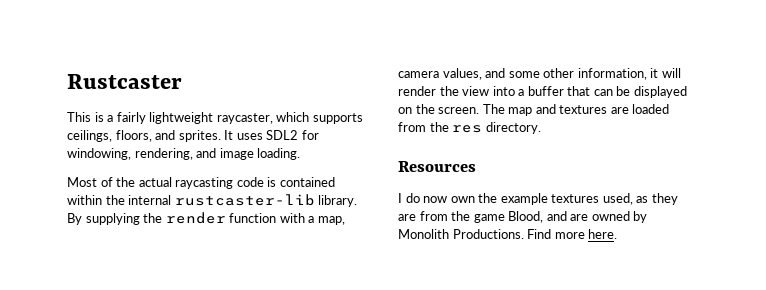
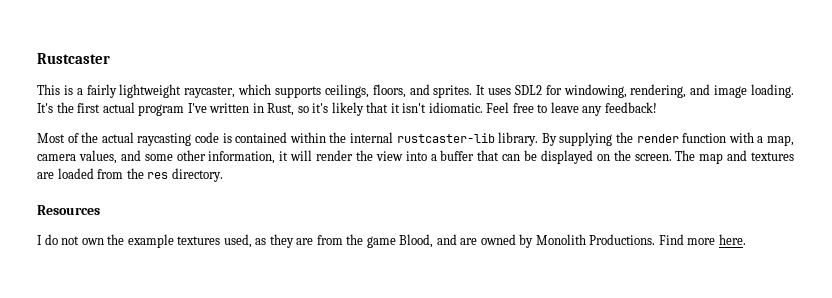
(301, 154) none -> [37,102,657,116] It's the first actual program I've written in Rust, so it's likely that it isn't idiomatic. Feel free to leave any feedback!
[423,196,448,203] now -> [61,236,80,245] not

